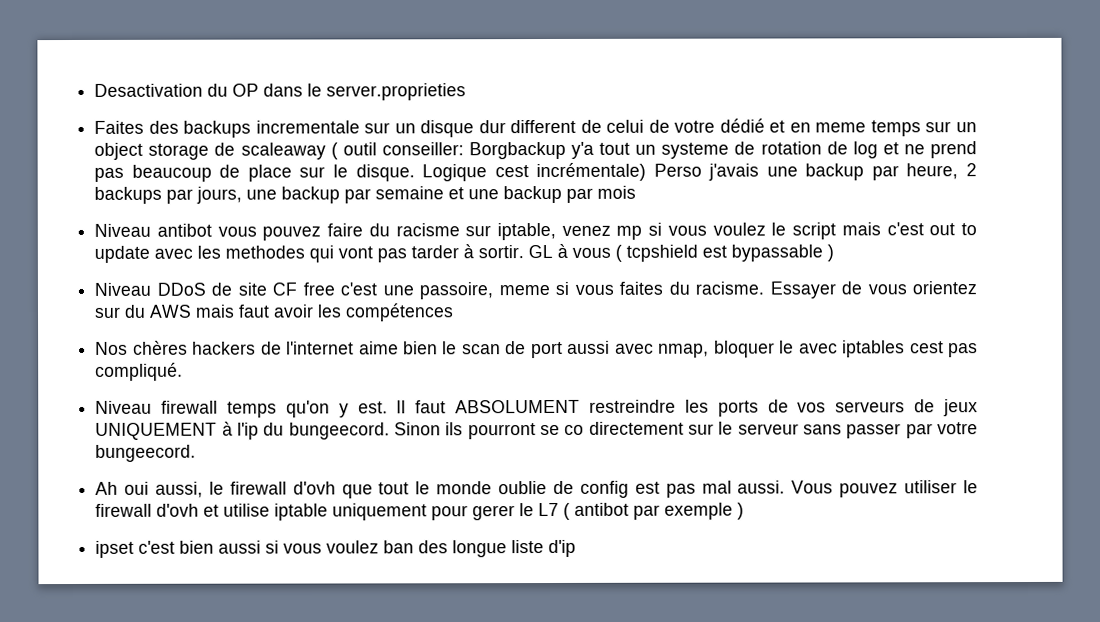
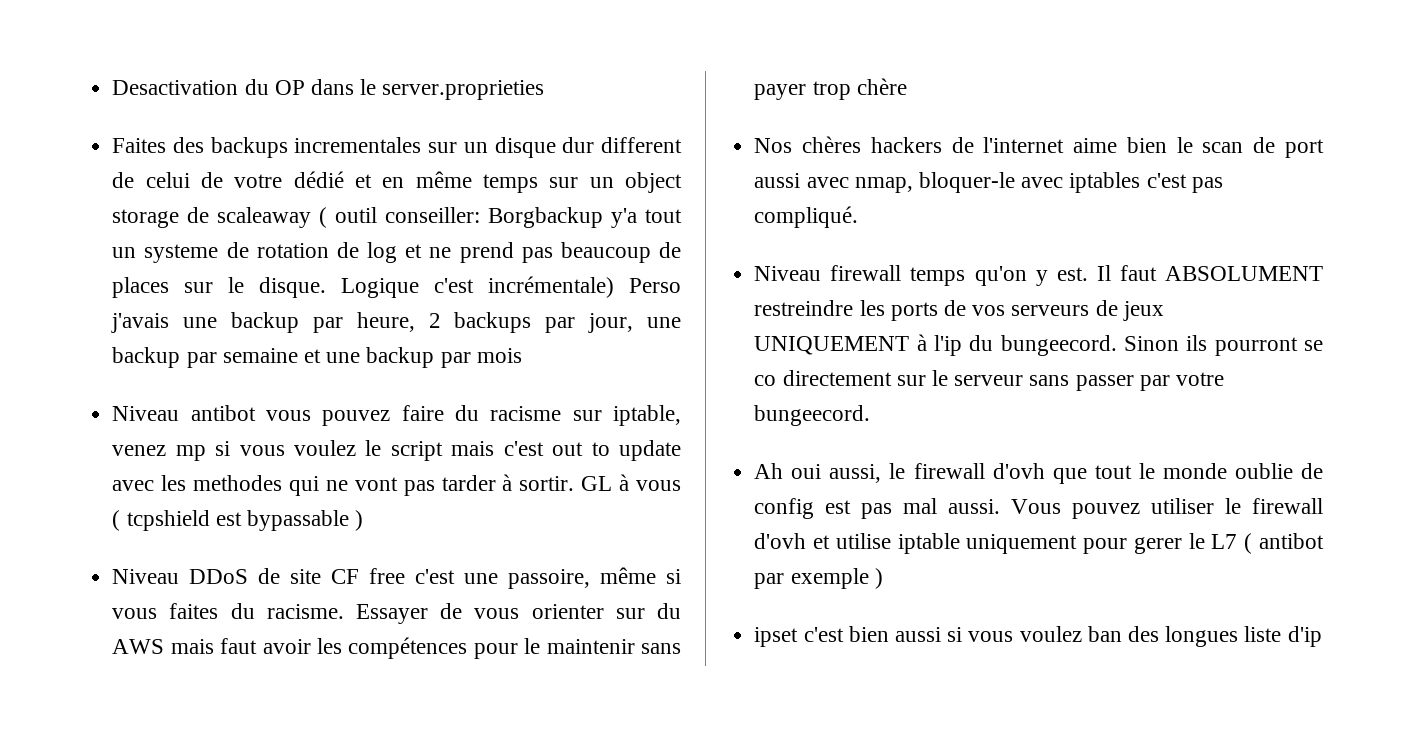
[255,120,360,134] incrementale -> [294,137,422,153] incrementales
[815,122,867,133] meme -> [415,171,472,188] même
[247,164,292,182] place -> [112,277,170,298] places
[494,165,529,178] cest -> [434,278,475,293] c'est
[196,186,243,204] jours, -> [588,313,634,333] jour,
(335, 254) none -> [325,480,348,491] ne
[498,285,550,296] meme -> [600,567,657,584] même
[911,281,977,295] orientez -> [531,604,604,619] orienter
(455, 312) none -> [473,638,682,659] [754,78,907,100] pour le maintenir sans payer trop chère
[713,340,795,358] bloquer le -> [918,172,1015,193] bloquer-le
[909,341,944,354] cest -> [1146,173,1187,188] c'est
[452,540,508,558] longue -> [1165,626,1239,647] longues

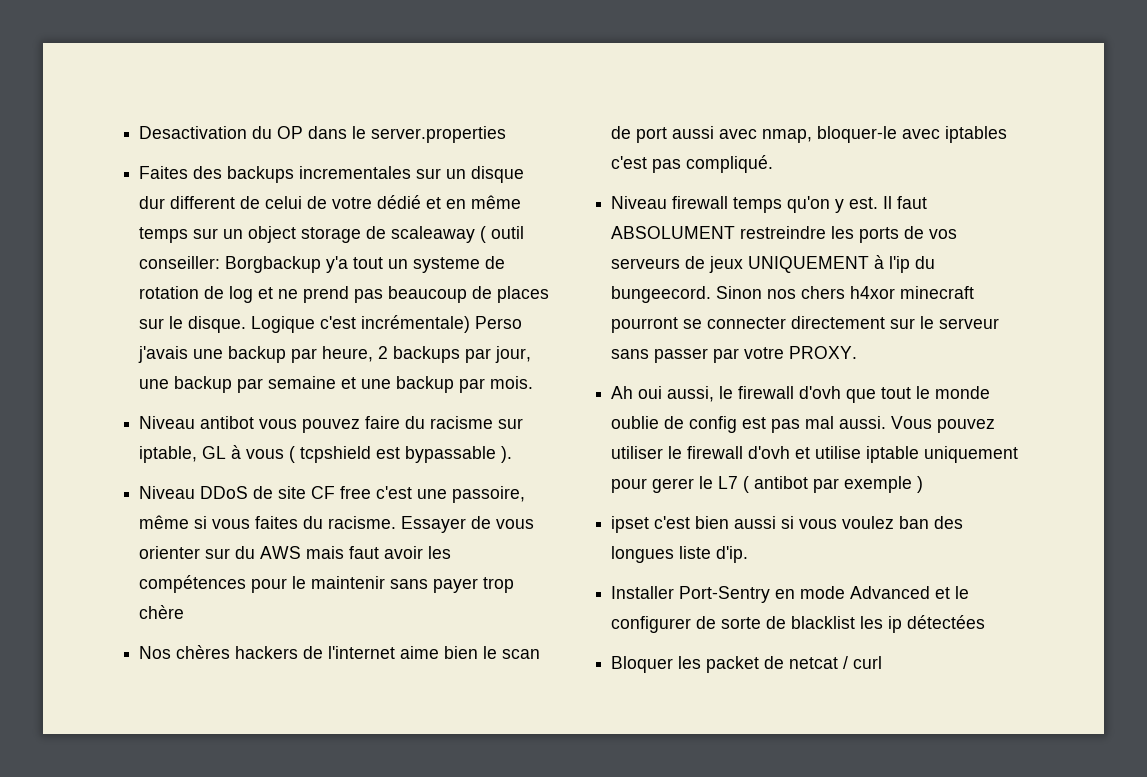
[382,80,545,100] server.proprieties -> [371,126,507,143] server.properties
[476,348,522,363] mois -> [490,376,534,389] mois.
[112,440,681,461] [112,474,575,496] venez mp si vous voulez le script mais c'est out to update avec les methodes qui ne vont pas tarder à sortir. -> (198, 454) none
[355,510,364,531] ) -> [501,446,513,463] ).
[1186,335,1208,351] ils -> [767,286,975,299] nos chers h4xor minecraft
[754,375,777,386] co -> [707,317,787,329] connecter
[754,405,871,426] bungeecord. -> [789,346,858,359] PROXY.
[1287,626,1322,647] d'ip -> [716,546,749,563] [611,586,970,603] [611,615,986,633] [611,656,883,673] d'ip. // Installer Port-Sentry en mode Advanced et le configurer de sorte de blacklist les ip détectées // Bloquer les packet de netcat / curl

